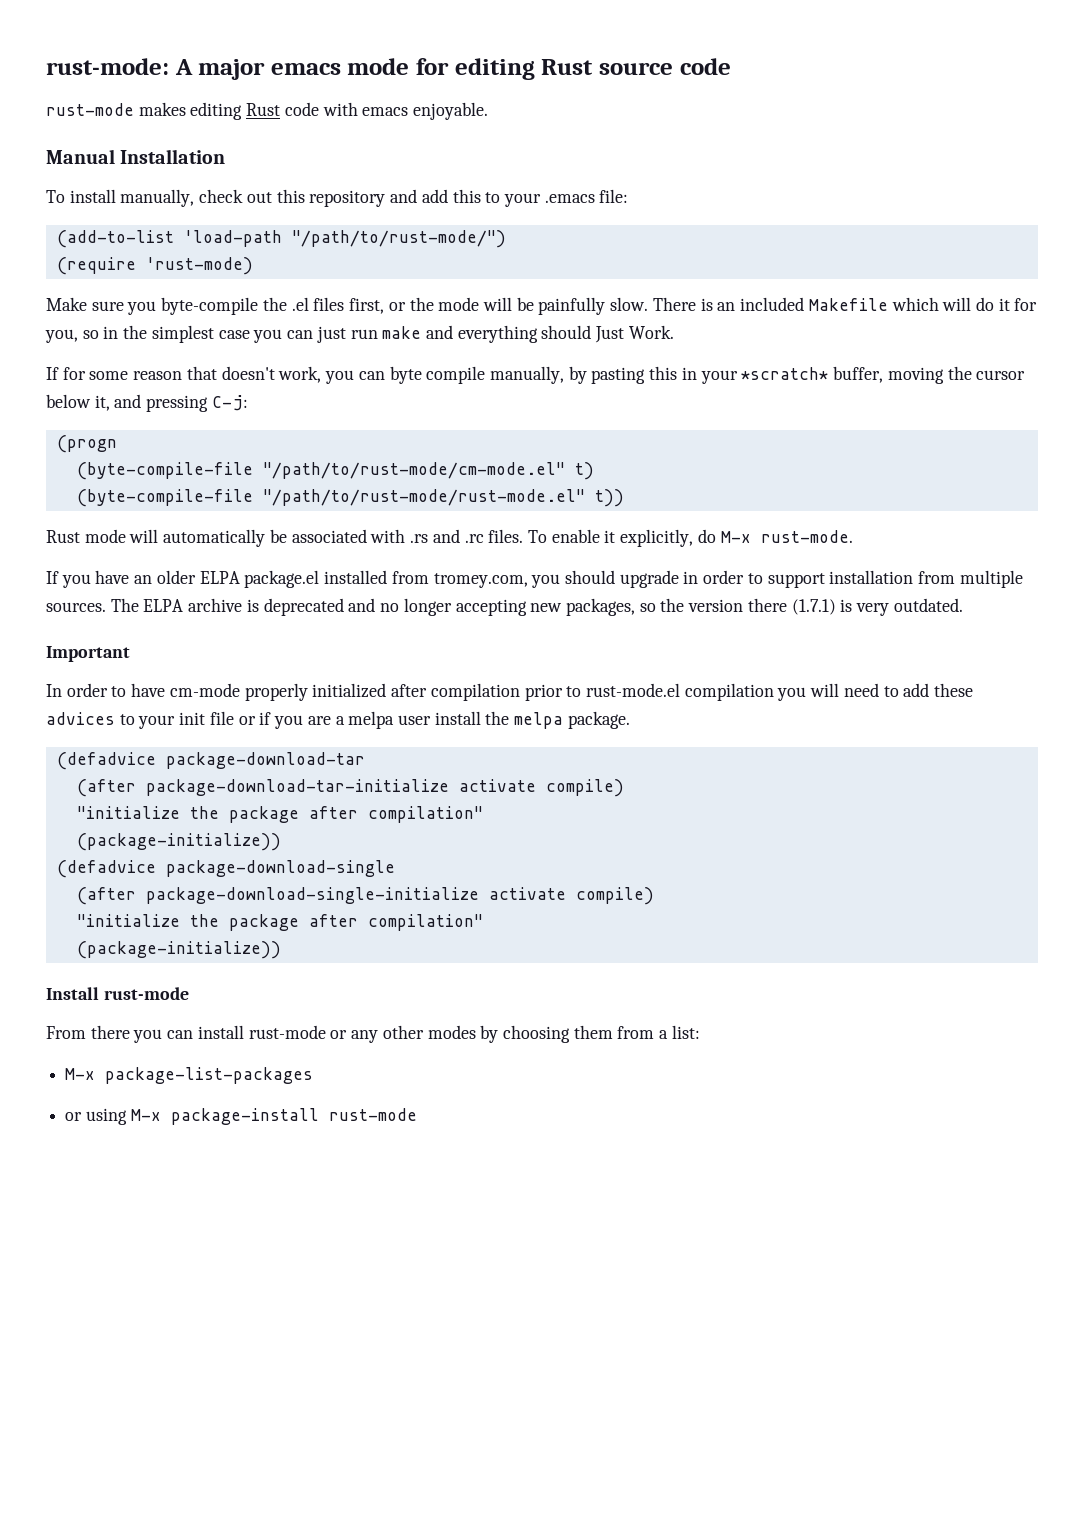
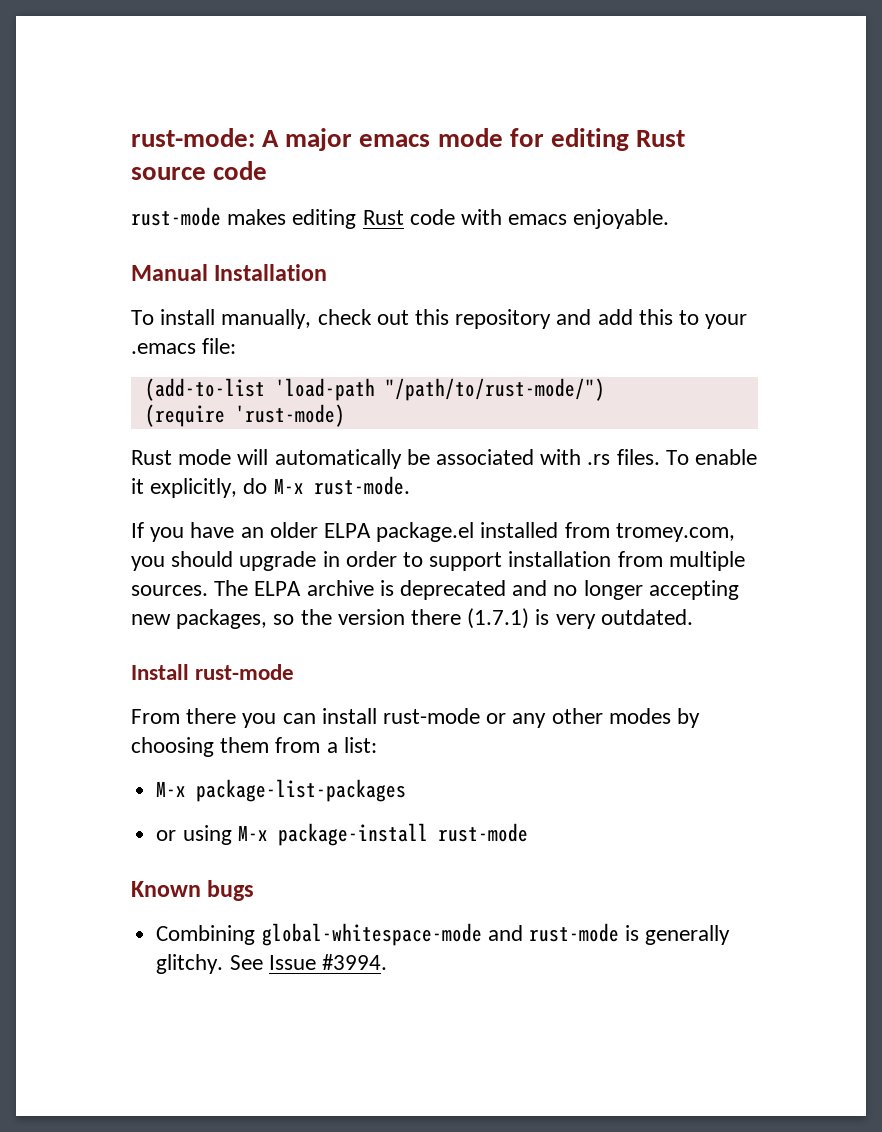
[46,297,1038,315] [45,325,674,343] [46,366,1026,384] [46,394,248,412] [56,435,117,453] [76,462,594,480] [76,489,624,507] // Make sure you byte-compile the .el files first, or the mode will be painfully slow. There is an included Makefile which will do it for you, so in the simplest case you can just run make and everything should Just Work. // If for some reason that doesn't work, you can byte compile manually, by pasting this in your *scratch* buffer, moving the cursor below it, and pressing C-j: // (progn // (byte-compile-file "/path/to/rust-mode/cm-mode.el" t) // (byte-compile-file "/path/to/rust-mode/rust-mode.el" t)) -> (345, 415) none
[432,529,484,543] and .rc -> (611, 459) none
[46,646,130,662] [46,683,974,701] [46,711,630,729] [56,752,365,770] [76,779,624,797] [76,806,483,823] [76,833,281,851] [56,860,395,878] [76,887,654,905] [76,914,483,931] [76,941,281,959] // Important // In order to have cm-mode properly initialized after compilation prior to rust-mode.el compilation you will need to add these advices to your init file or if you are a melpa user install the melpa package. // (defadvice package-download-tar // (after package-download-tar-initialize activate compile) // "initialize the package after compilation" // (package-initialize)) // (defadvice package-download-single // (after package-download-single-initialize activate compile) // "initialize the package after compilation" // (package-initialize)) -> (693, 617) none
(417, 1114) none -> [131,880,255,901] [156,923,731,946] [156,954,387,974] // Known bugs // Combining global-whitespace-mode and rust-mode is generally glitchy. See Issue #3994.

